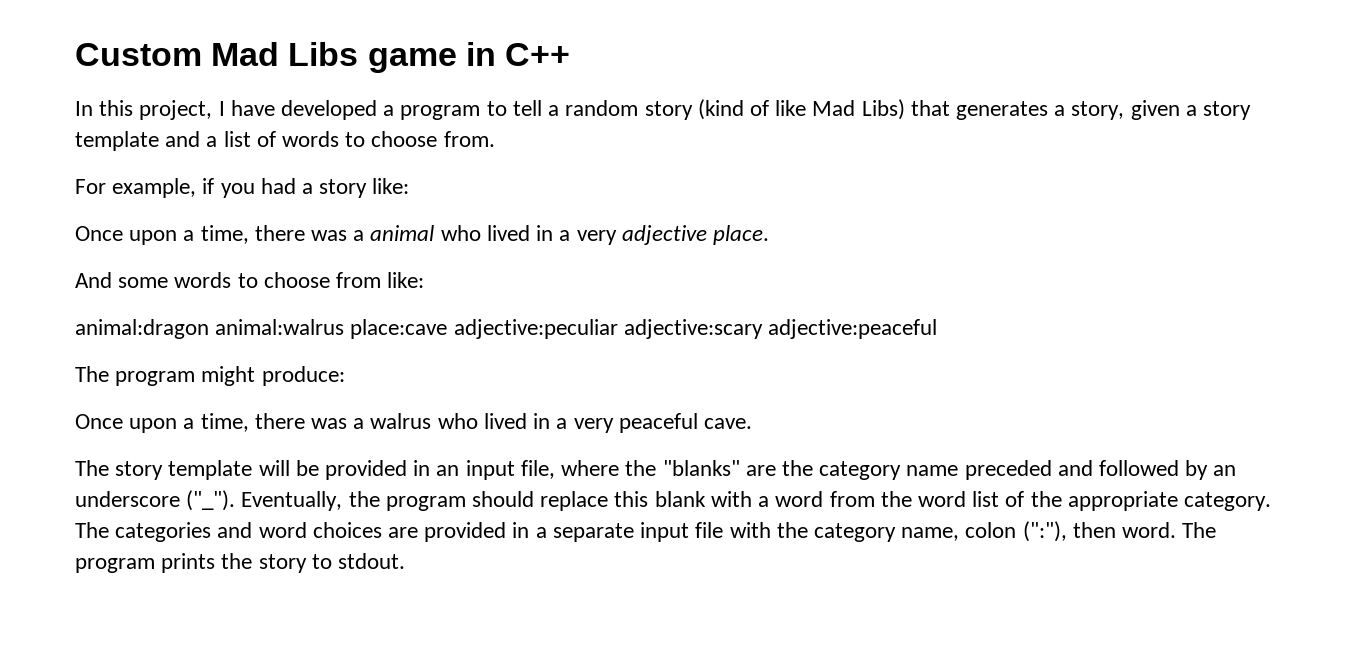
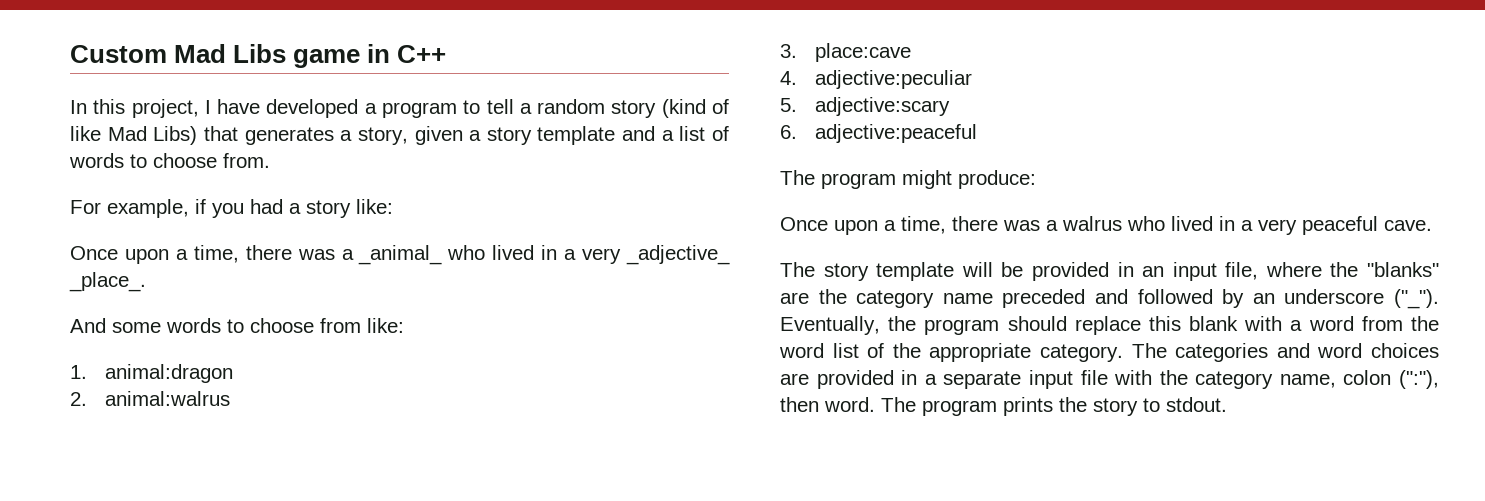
[370,225,769,245] animal who lived in a very adjective place. -> [358,245,730,265] [69,272,146,292] _animal_ who lived in a very _adjective_ _place_.
(425, 280) none -> [70,365,87,379] 1.
(209, 329) none -> [70,392,87,406] // 2.
(345, 327) none -> [780,44,797,58] // 3.
(448, 329) none -> [780,71,797,85] // 4.
(618, 329) none -> [780,98,797,112] // 5.
(763, 329) none -> [780,125,797,139] // 6.

